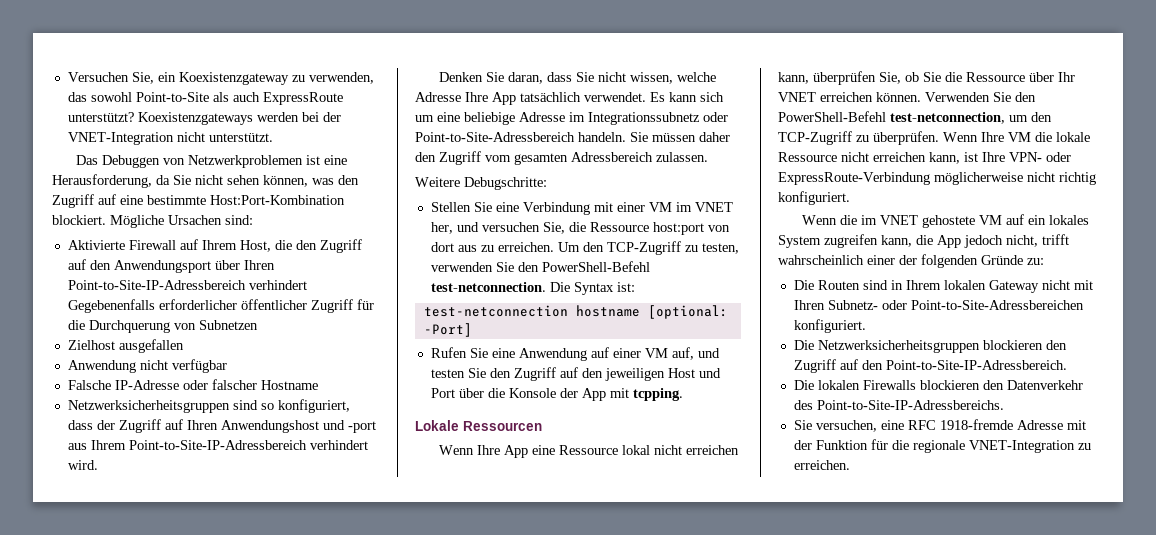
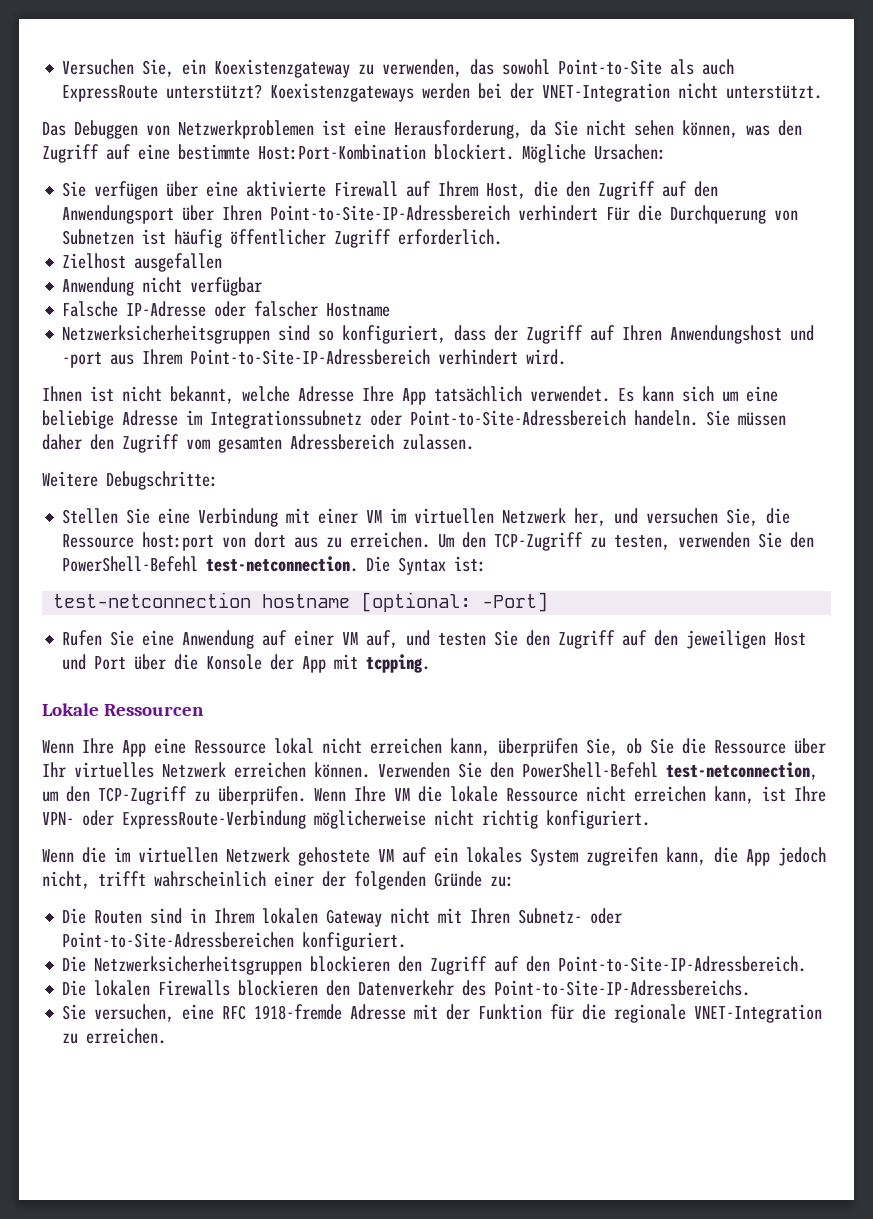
[168,215,253,225] [67,240,125,250] Ursachen sind: // Aktivierte -> [594,144,666,160] [62,181,327,200] Ursachen: // Sie verfügen über eine aktivierte
[67,299,374,313] Gegebenenfalls erforderlicher öffentlicher Zugriff für -> [606,207,631,221] Für
(258, 325) none -> [142,229,503,248] ist häufig öffentlicher Zugriff erforderlich.
[438,72,673,84] Denken Sie daran, dass Sie nicht wissen, -> [42,386,234,404] Ihnen ist nicht bekannt,
[694,202,733,212] VNET -> [414,508,567,524] virtuellen Netzwerk
[778,92,816,102] VNET -> [74,762,226,778] virtuelles Netzwerk
[879,215,918,225] VNET -> [138,847,290,863] virtuellen Netzwerk

